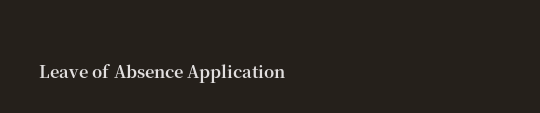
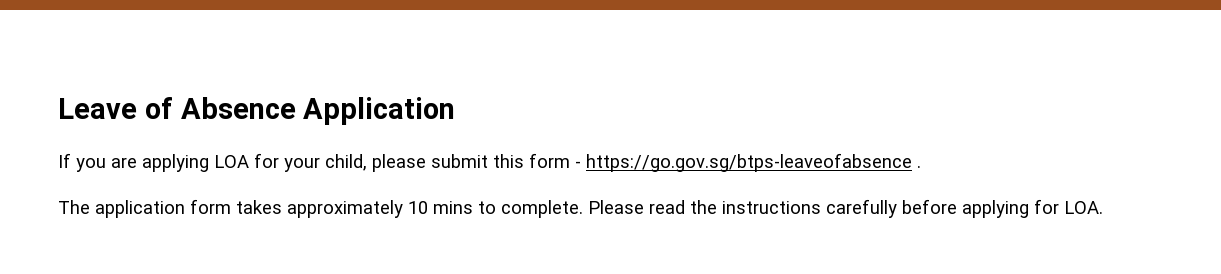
(286, 73) none -> [58,153,921,172] [58,199,1103,218] // If you are applying LOA for your child, please submit this form - https://go.gov.sg/btps-leaveofabsence . // The application form takes approximately 10 mins to complete. Please read the instructions carefully before applying for LOA.

